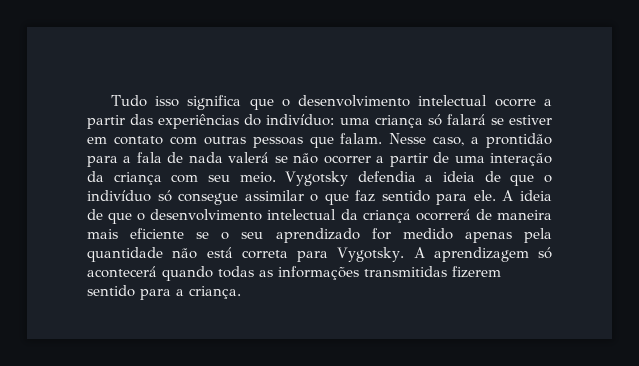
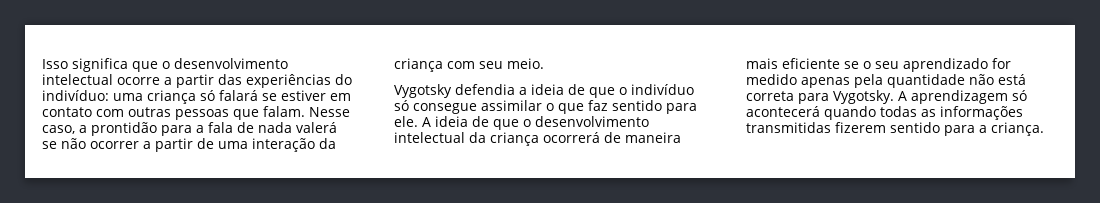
[110,95,179,107] Tudo isso -> [42,59,68,69] Isso
(276, 177) none -> (544, 63) //

